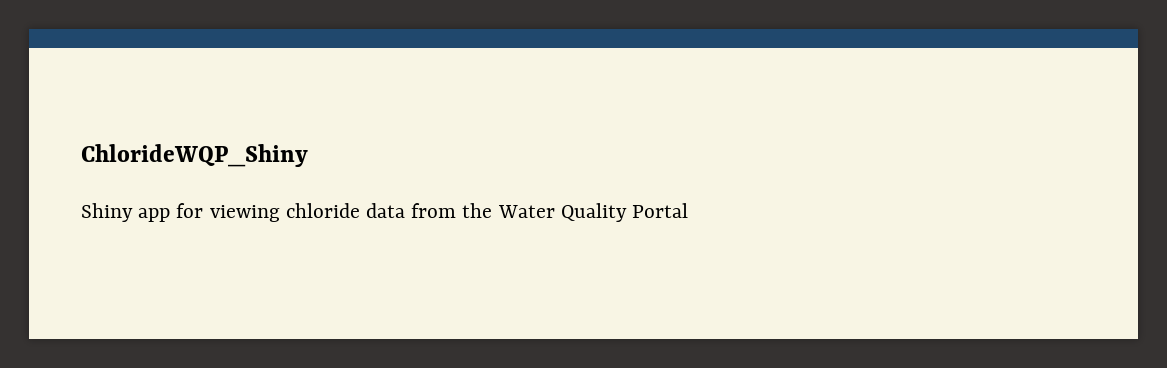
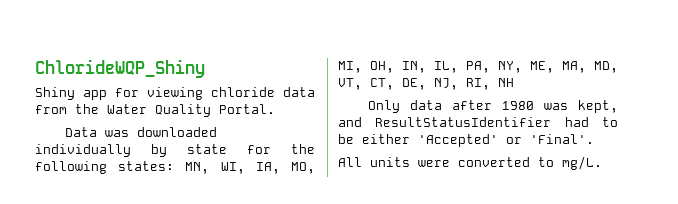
[632,203,689,218] Portal -> [219,104,275,114] [64,127,217,137] [35,144,315,157] [35,161,315,174] [338,61,618,73] [338,78,514,90] [367,100,618,113] [338,117,618,127] [338,134,594,147] [338,156,602,170] Portal. // Data was downloaded individually by state for the following states: MN, WI, IA, MO, MI, OH, IN, IL, PA, NY, ME, MA, MD, VT, CT, DE, NJ, RI, NH // Only data after 1980 was kept, and ResultStatusIdentifier had to be either 'Accepted' or 'Final'. // All units were converted to mg/L.

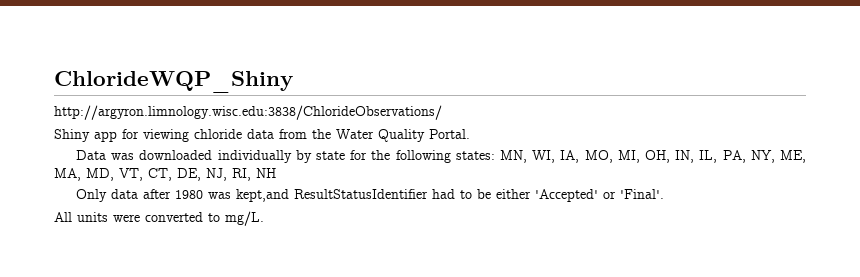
(205, 68) none -> [54,105,442,120] // http://argyron.limnology.wisc.edu:3838/ChlorideObservations/
[578,100,618,113] [338,117,362,127] kept, and -> [236,189,290,202] kept,and

